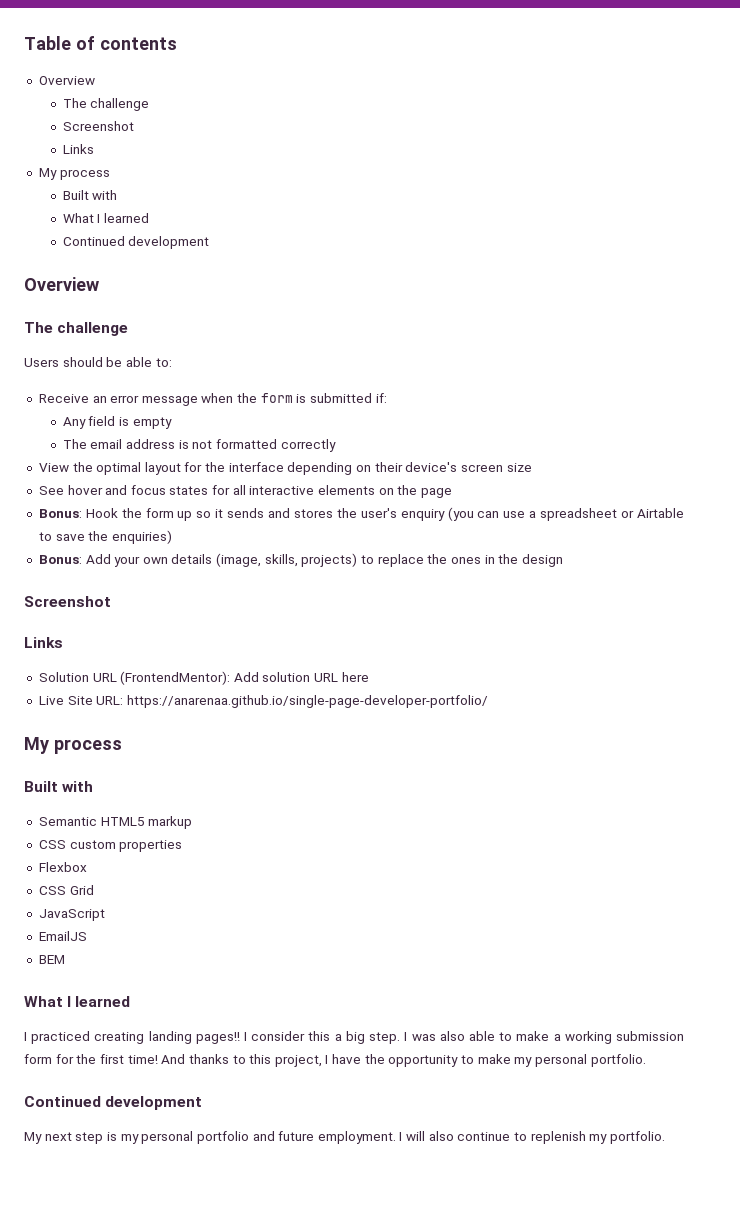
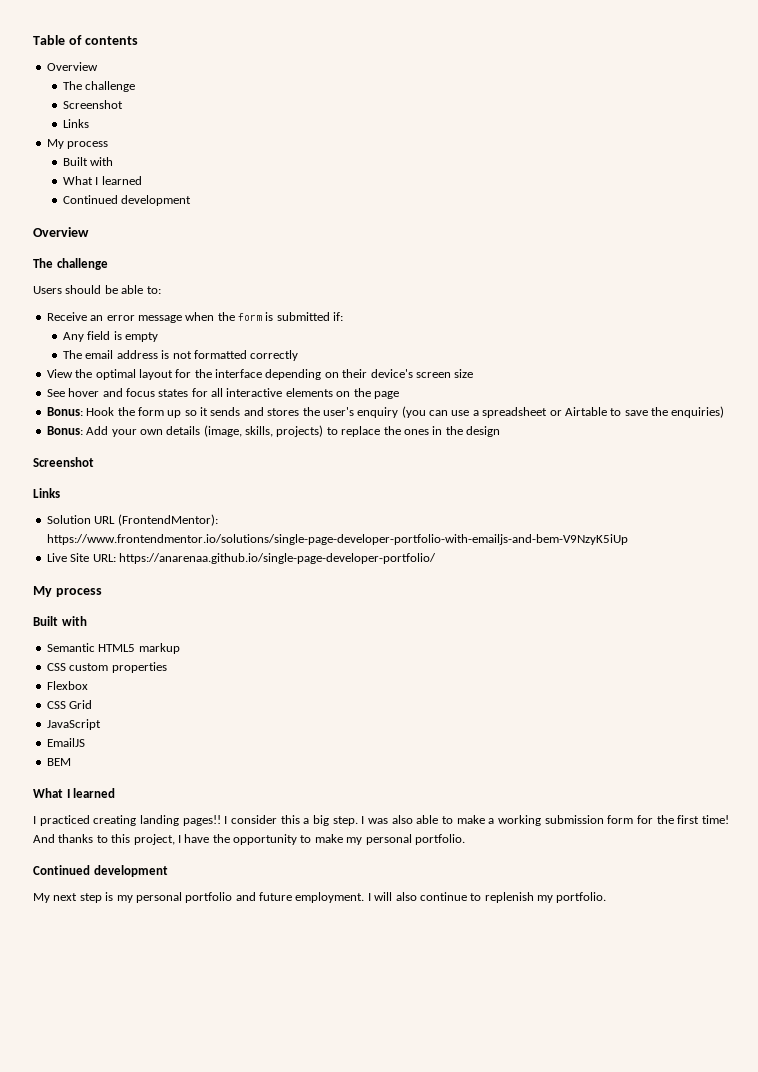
[233,672,369,682] Add solution URL here -> [46,534,628,545] https://www.frontendmentor.io/solutions/single-page-developer-portfolio-with-emailjs-and-bem-V9NzyK5iUp

